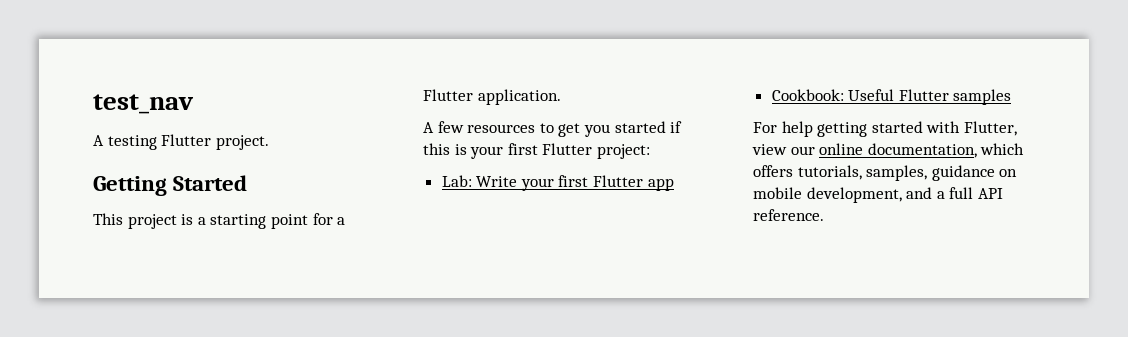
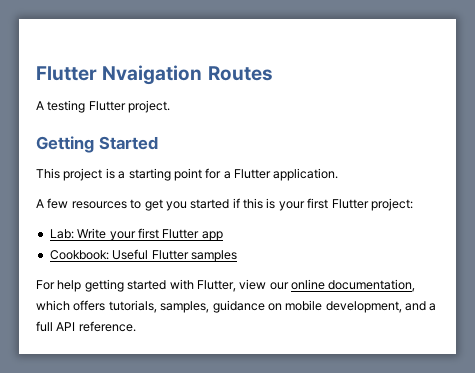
[93,94,194,114] test_nav -> [36,65,273,85] Flutter Nvaigation Routes

